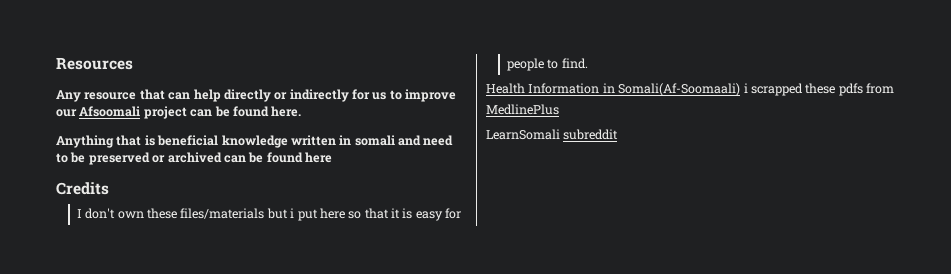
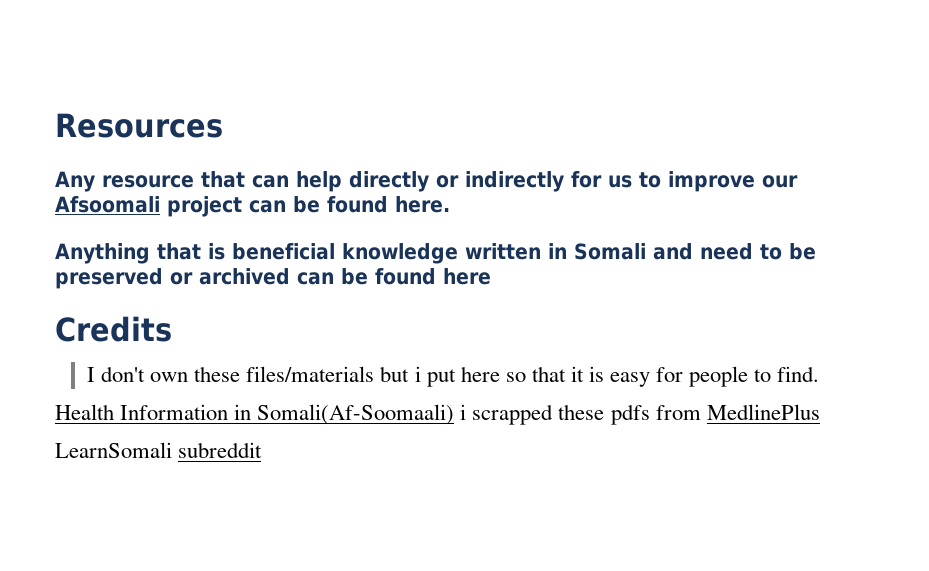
[354,135,395,146] somali -> [574,243,646,260] Somali

